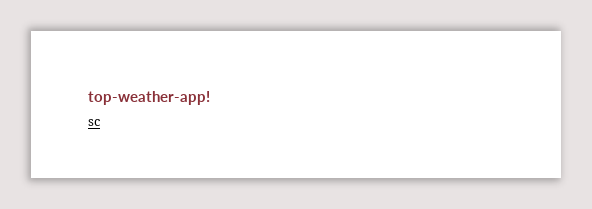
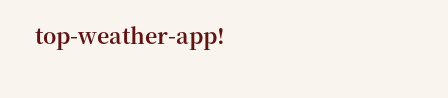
[88,119,100,126] // sc -> (225, 38) none

